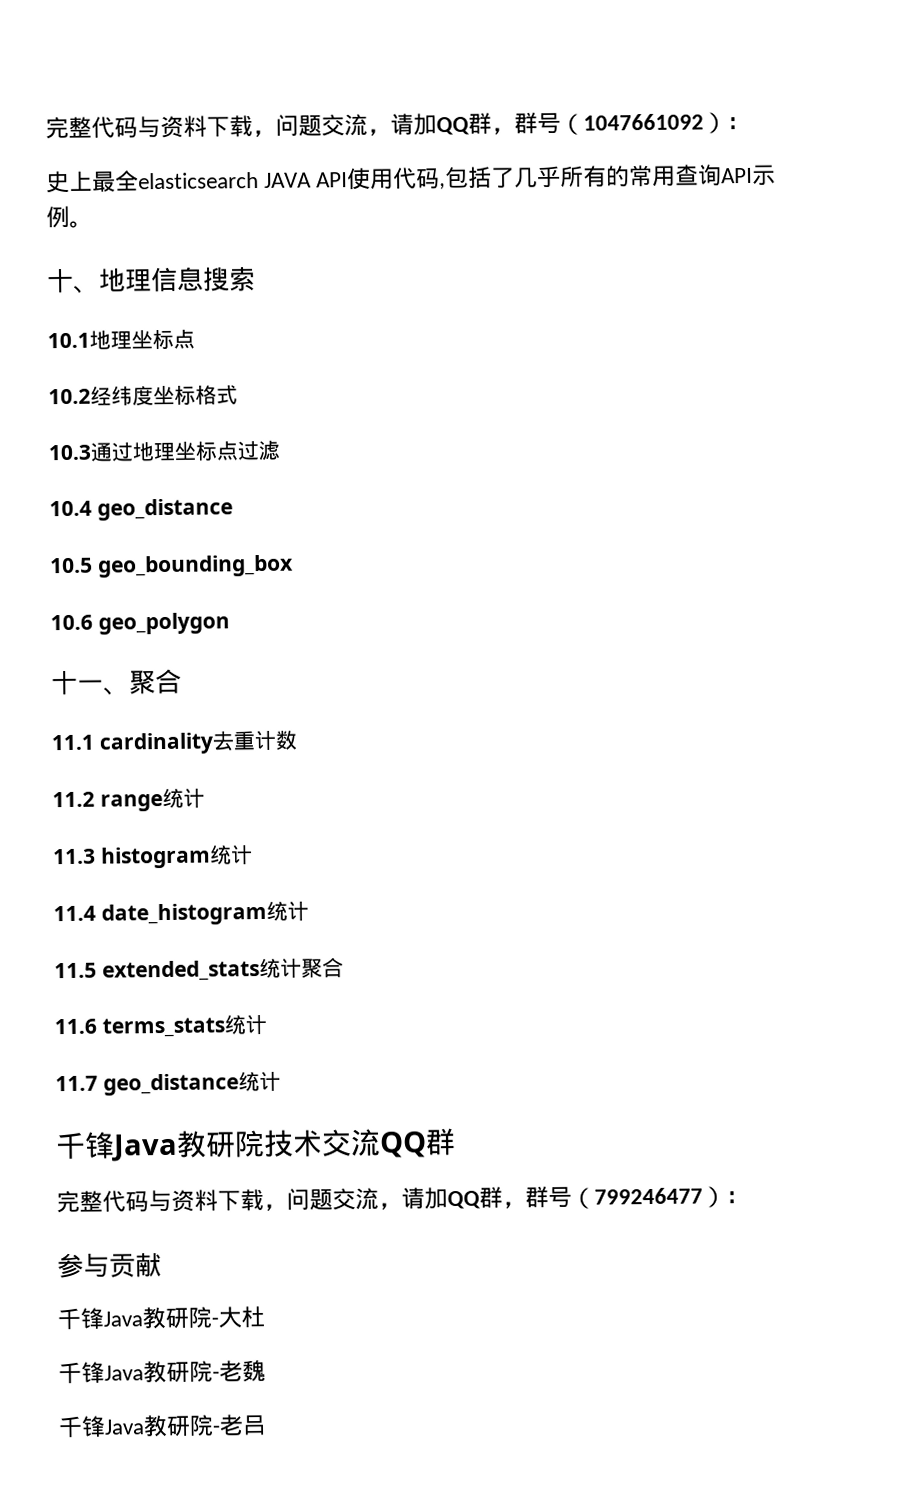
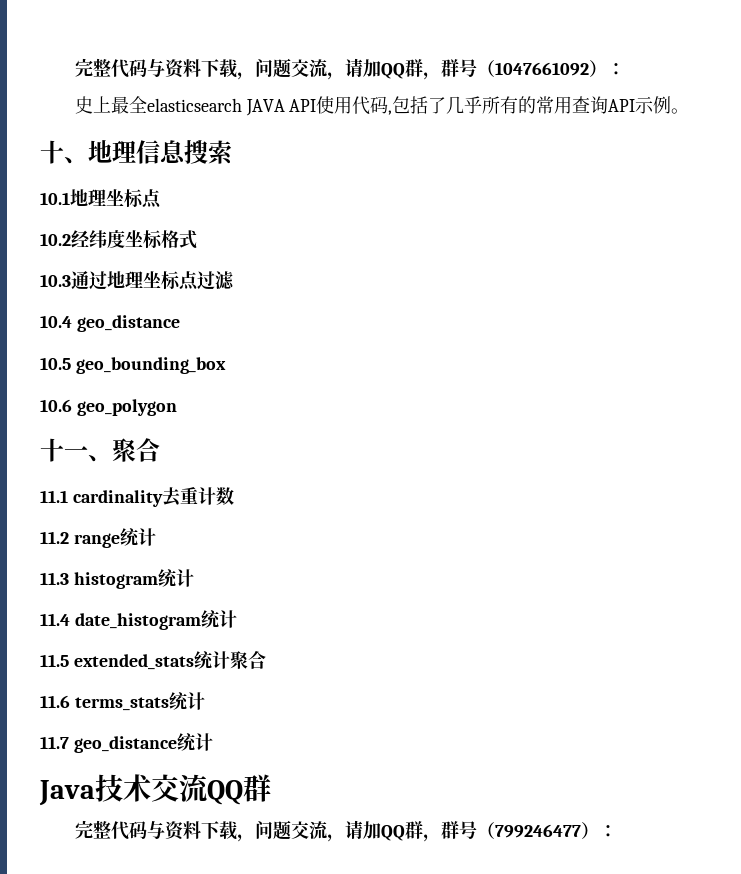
[55,1129,265,1162] 千锋Java教研院 -> [39,780,95,806] Java
[57,1252,162,1279] [57,1305,265,1331] [58,1359,266,1385] [58,1414,267,1439] // 参与贡献 // 千锋Java教研院-大杜 // 千锋Java教研院-老魏 // 千锋Java教研院-老吕 -> (617, 831) none

